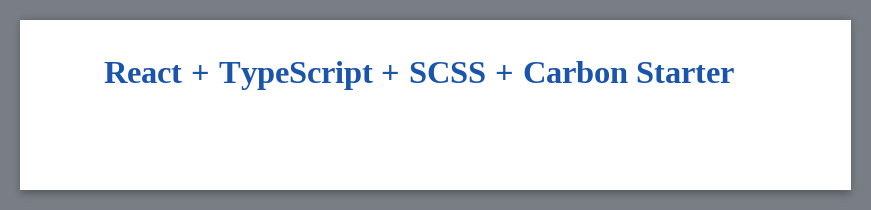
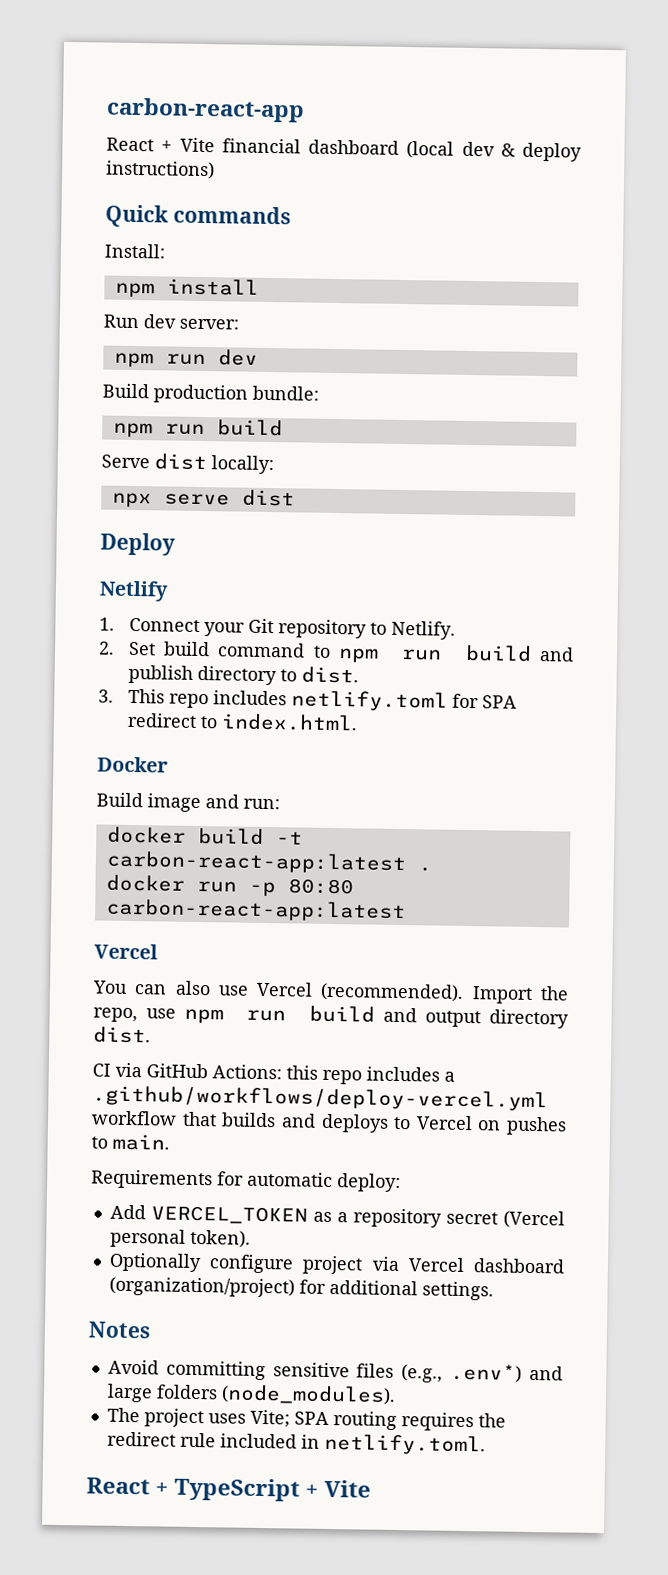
[104,61,735,90] React + TypeScript + SCSS + Carbon Starter -> [106,97,305,123] [106,137,582,162] [106,160,215,180] [105,204,291,228] [104,243,166,259] [114,278,259,298] [103,314,239,330] [113,349,258,368] [102,383,319,404] [112,419,283,438] [101,453,274,475] [111,489,295,508] [100,532,176,556] [99,580,169,602] [99,617,456,640] [98,641,574,663] [127,664,359,686] [98,688,517,712] [126,712,358,732] [97,756,168,773] [96,792,280,813] [106,826,303,845] [105,850,432,875] [105,874,354,897] [105,898,406,923] [94,943,158,960] [92,980,569,1004] [93,1005,569,1029] [93,1026,151,1044] [92,1062,455,1085] [92,1085,548,1112] [91,1110,567,1136] [91,1133,170,1151] [91,1169,401,1193] [109,1204,565,1229] [109,1228,251,1248] [108,1252,565,1275] [108,1276,494,1301] [88,1321,151,1339] [107,1359,563,1383] [106,1383,396,1405] [106,1407,506,1432] [106,1431,486,1456] [86,1477,372,1502] carbon-react-app // React + Vite financial dashboard (local dev & deploy instructions) // Quick commands // Install: // npm install // Run dev server: // npm run dev // Build production bundle: // npm run build // Serve dist locally: // npx serve dist // Deploy // Netlify // 1. Connect your Git repository to Netlify. // 2. Set build command to npm run build and publish directory to dist. // 3. This repo includes netlify.toml for SPA redirect to index.html. // Docker // Build image and run: // docker build -t carbon-react-app:latest . // docker run -p 80:80 carbon-react-app:latest // Vercel // You can also use Vercel (recommended). Import the repo, use npm run build and output directory dist. // CI via GitHub Actions: this repo includes a .github/workflows/deploy-vercel.yml workflow that builds and deploys to Vercel on pushes to main. // Requirements for automatic deploy: // Add VERCEL_TOKEN as a repository secret (Vercel personal token). // Optionally configure project via Vercel dashboard (organization/project) for additional settings. // Notes // Avoid committing sensitive files (e.g., .env*) and large folders (node_modules). // The project uses Vite; SPA routing requires the redirect rule included in netlify.toml. // React + TypeScript + Vite

